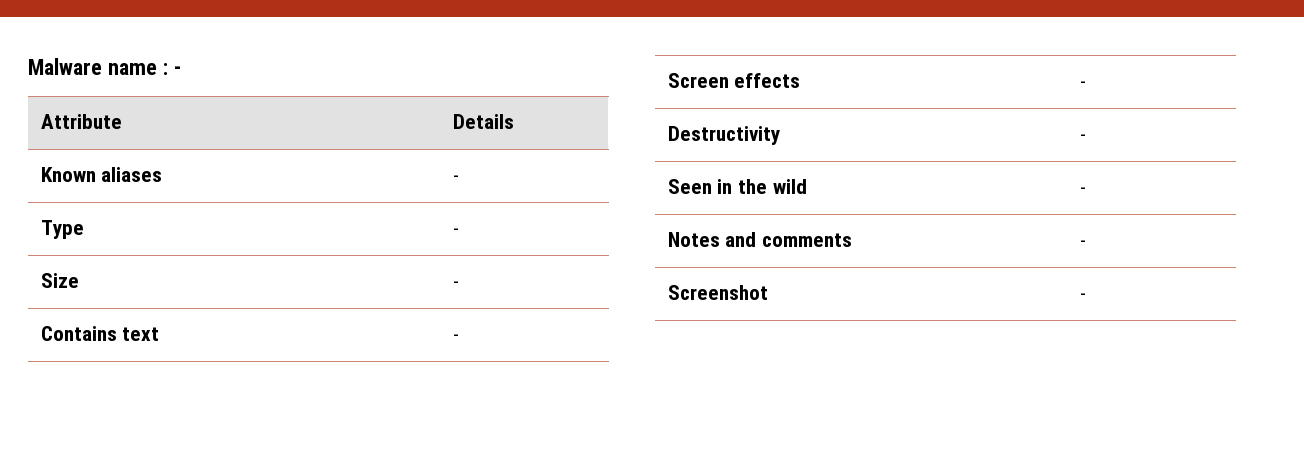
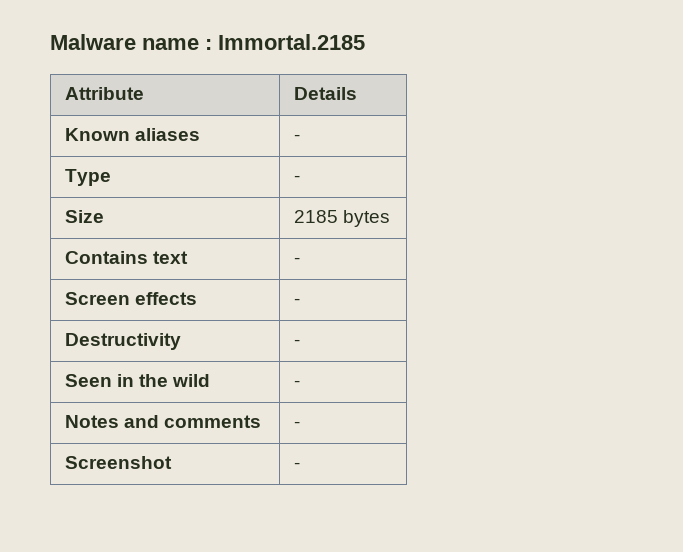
[173,66,181,75] - -> [218,34,365,50] Immortal.2185
[452,281,459,288] - -> [293,210,390,227] 2185 bytes

